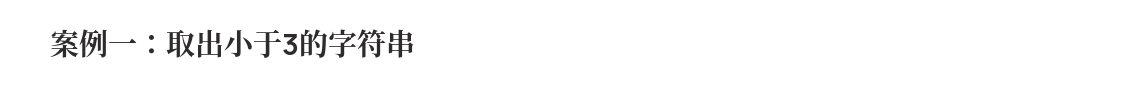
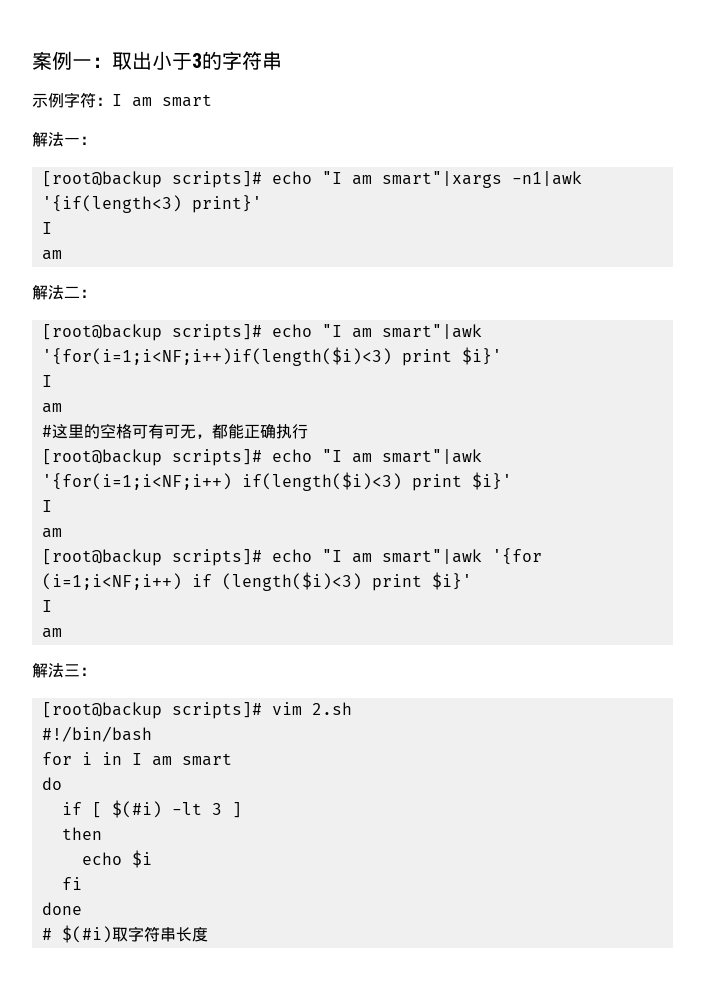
(415, 43) none -> [32,92,212,108] [32,132,96,147] [41,171,582,188] [41,195,262,213] [41,222,52,234] [41,250,62,260] [32,285,96,300] [41,324,482,341] [41,347,502,366] [41,375,52,387] [41,403,62,413] [41,423,308,439] [41,449,482,466] [41,472,512,491] [41,500,52,512] [41,528,62,538] [41,548,542,566] [41,572,472,591] [41,600,52,612] [41,628,62,638] [32,663,96,678] [41,702,352,719] [41,726,152,742] [41,752,232,766] [41,777,62,790] [61,800,242,818] [61,827,102,840] [81,850,152,868] [61,877,82,890] [41,902,82,915] [41,925,208,943] // 示例字符：I am smart // 解法一： // [root@backup scripts]# echo "I am smart"|xargs -n1|awk '{if(length<3) print}' // I // am // 解法二： // [root@backup scripts]# echo "I am smart"|awk '{for(i=1;i<NF;i++)if(length($i)<3) print $i}' // I // am // #这里的空格可有可无，都能正确执行 // [root@backup scripts]# echo "I am smart"|awk '{for(i=1;i<NF;i++) if(length($i)<3) print $i}' // I // am // [root@backup scripts]# echo "I am smart"|awk '{for (i=1;i<NF;i++) if (length($i)<3) print $i}' // I // am // 解法三： // [root@backup scripts]# vim 2.sh // #!/bin/bash // for i in I am smart // do // if [ $(#i) -lt 3 ] // then // echo $i // fi // done // # $(#i)取字符串长度

